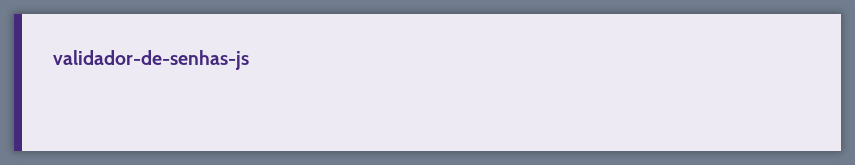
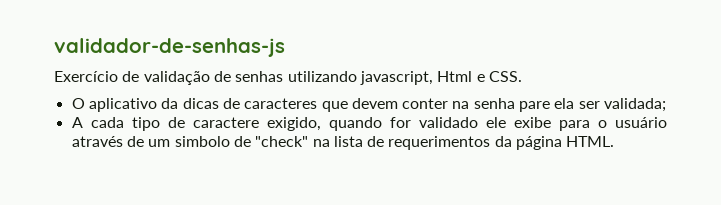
(249, 60) none -> [54,71,522,85] [71,98,667,112] [71,117,668,131] [71,136,615,150] // Exercício de validação de senhas utilizando javascript, Html e CSS. // O aplicativo da dicas de caracteres que devem conter na senha pare ela ser validada; // A cada tipo de caractere exigido, quando for validado ele exibe para o usuário através de um simbolo de "check" na lista de requerimentos da página HTML.

